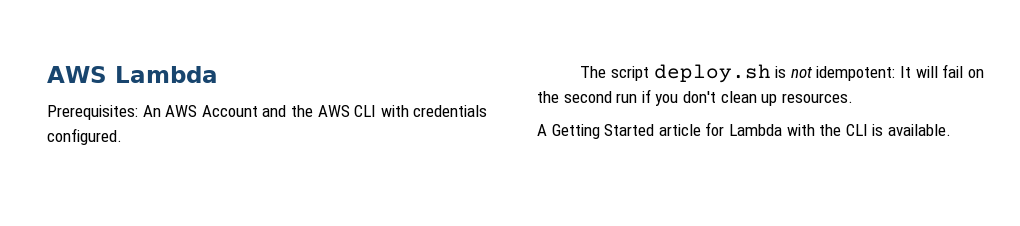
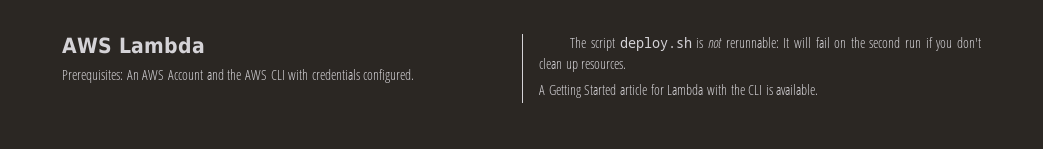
[816,66,896,81] idempotent: -> [725,37,779,48] rerunnable:

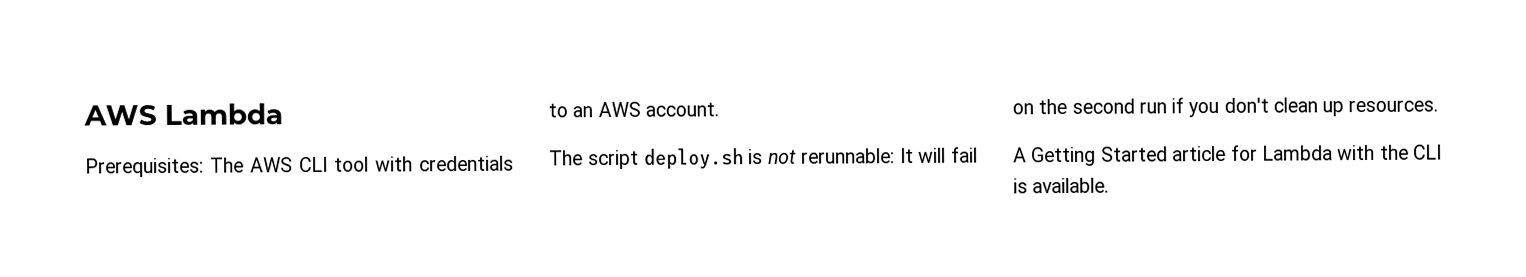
[126,69,242,80] An AWS Account and the -> [210,157,244,173] The
(285, 75) none -> [334,156,369,172] tool
[363,69,415,83] configured. -> [548,101,719,118] to an AWS account.

